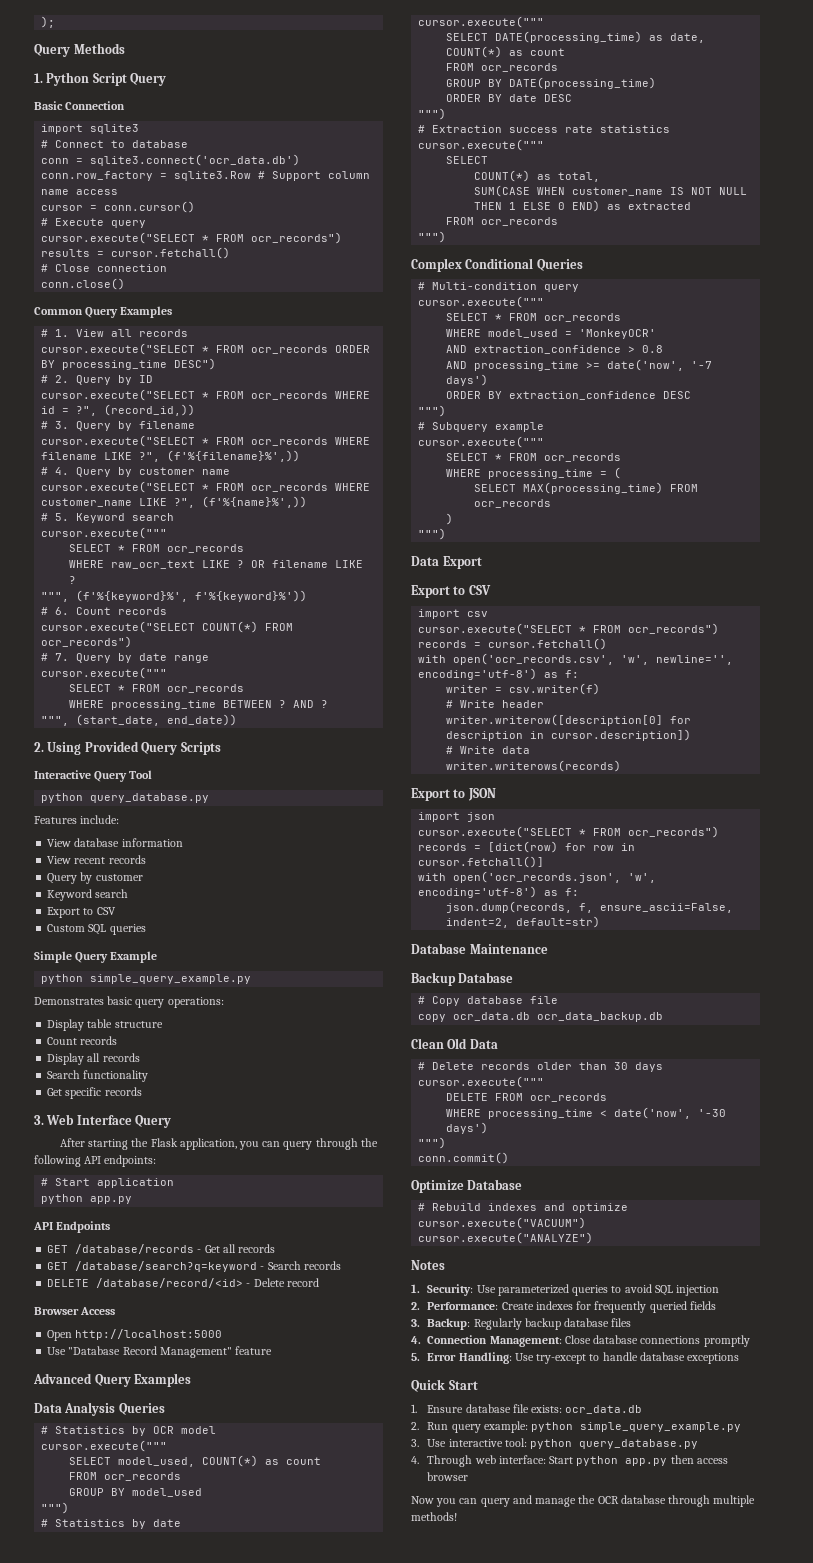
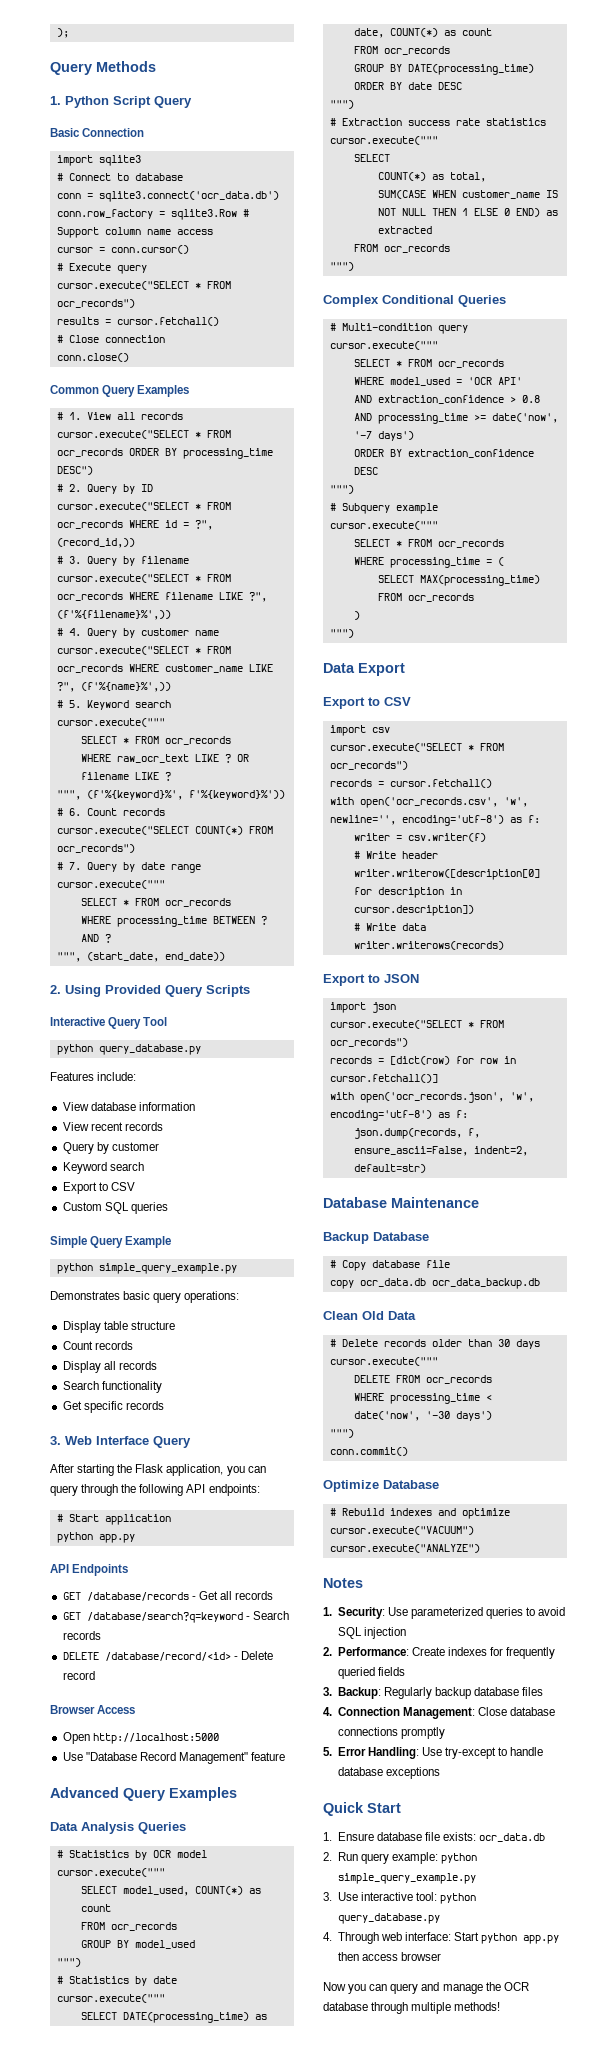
[579,329,657,339] 'MonkeyOCR' -> [467,377,522,385] 'OCR API'

